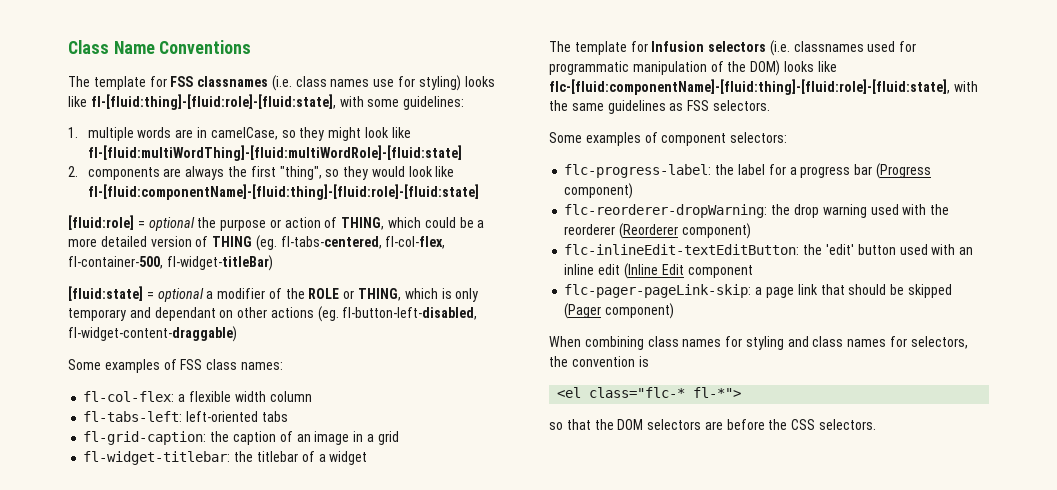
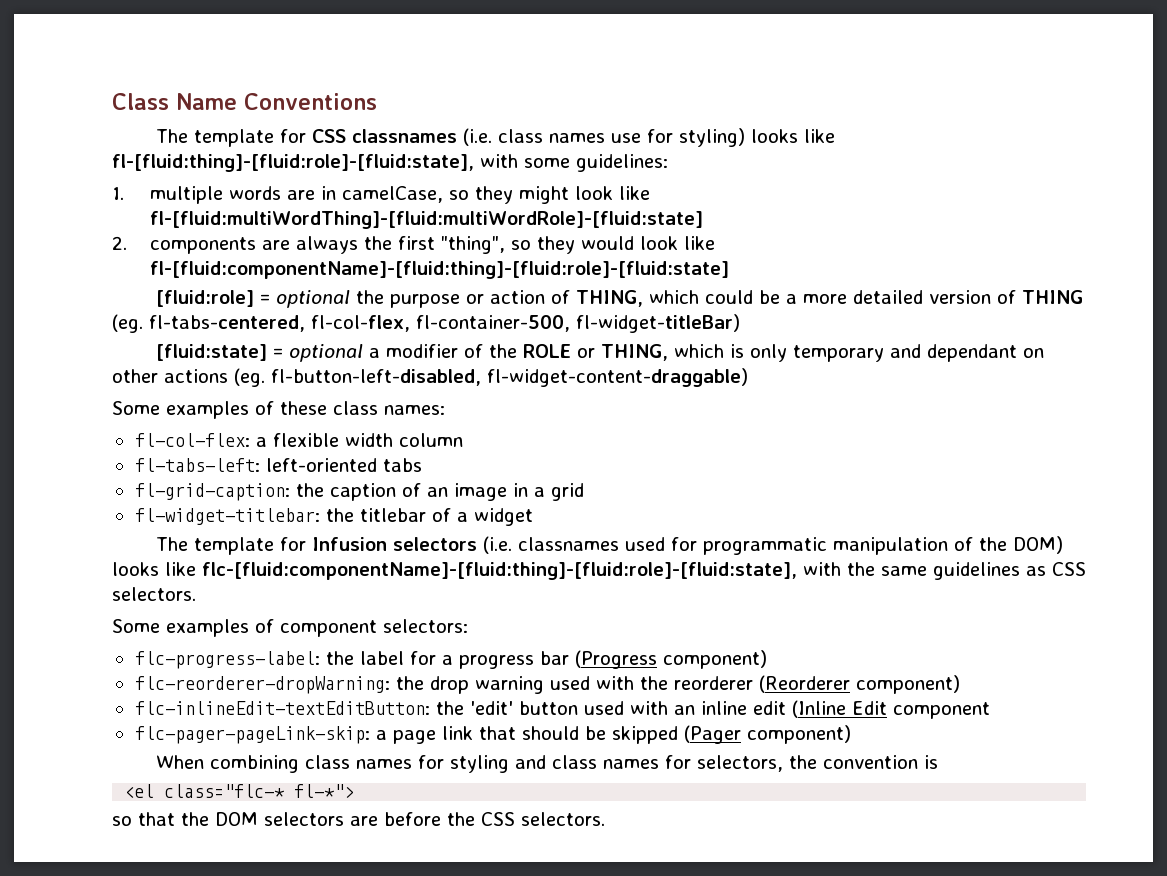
[170,76,194,87] FSS -> [311,129,346,143] CSS
[180,359,203,370] FSS -> [280,401,327,415] these
[687,100,710,111] FSS -> [1052,562,1086,576] CSS

